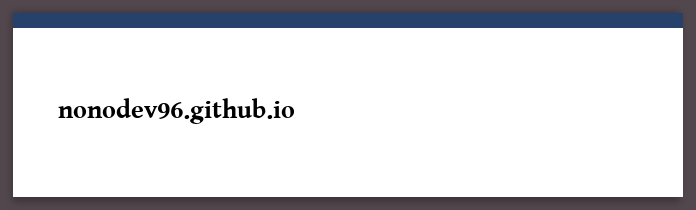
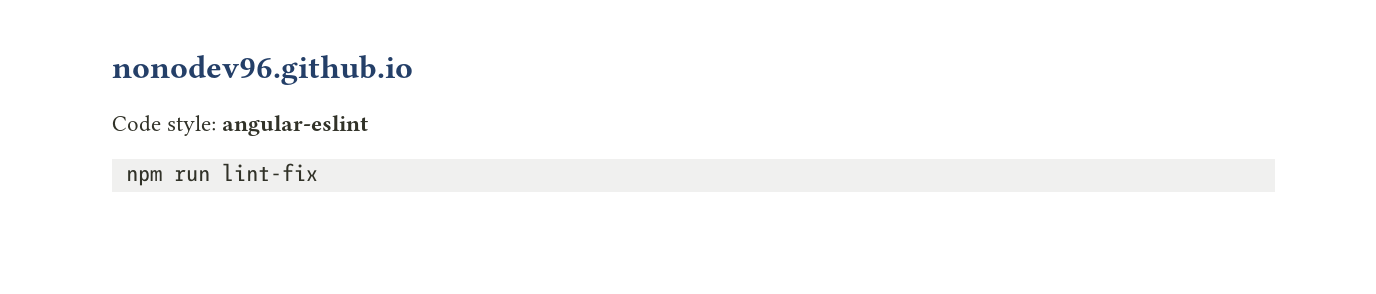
(295, 111) none -> [112,115,369,136] [125,163,318,186] // Code style: angular-eslint // npm run lint-fix

